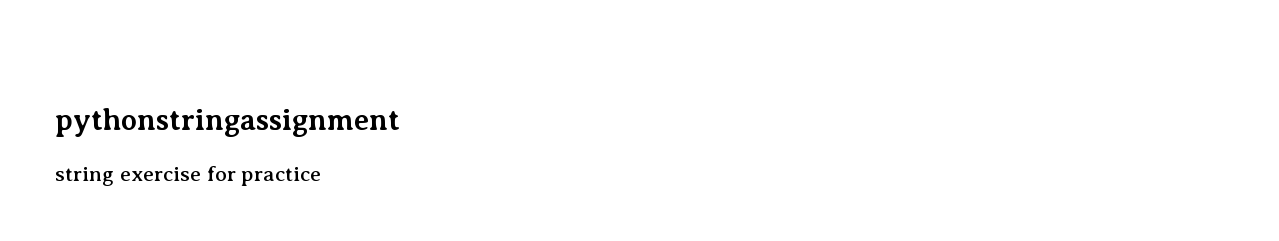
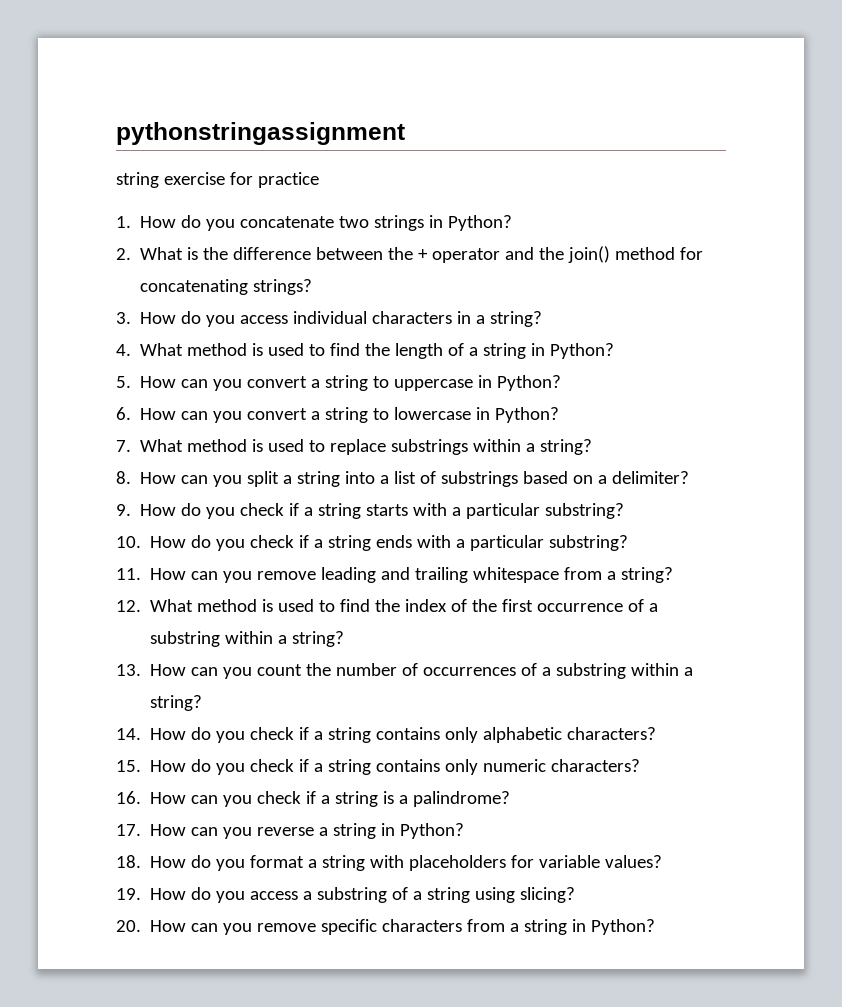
(322, 176) none -> [116,215,513,231] [116,246,704,263] [140,279,313,295] [116,311,543,327] [116,343,615,359] [116,375,562,391] [116,407,560,423] [116,439,593,455] [116,471,690,487] [116,503,625,519] [116,535,629,551] [116,567,674,583] [116,599,659,612] [150,631,345,647] [116,663,694,679] [150,695,203,711] [116,727,657,743] [116,759,641,775] [116,791,511,807] [116,823,465,839] [116,855,663,871] [116,887,576,903] [116,919,656,935] // 1. How do you concatenate two strings in Python? // 2. What is the difference between the + operator and the join() method for concatenating strings? // 3. How do you access individual characters in a string? // 4. What method is used to find the length of a string in Python? // 5. How can you convert a string to uppercase in Python? // 6. How can you convert a string to lowercase in Python? // 7. What method is used to replace substrings within a string? // 8. How can you split a string into a list of substrings based on a delimiter? // 9. How do you check if a string starts with a particular substring? // 10. How do you check if a string ends with a particular substring? // 11. How can you remove leading and trailing whitespace from a string? // 12. What method is used to find the index of the first occurrence of a substring within a string? // 13. How can you count the number of occurrences of a substring within a string? // 14. How do you check if a string contains only alphabetic characters? // 15. How do you check if a string contains only numeric characters? // 16. How can you check if a string is a palindrome? // 17. How can you reverse a string in Python? // 18. How do you format a string with placeholders for variable values? // 19. How do you access a substring of a string using slicing? // 20. How can you remove specific characters from a string in Python?

